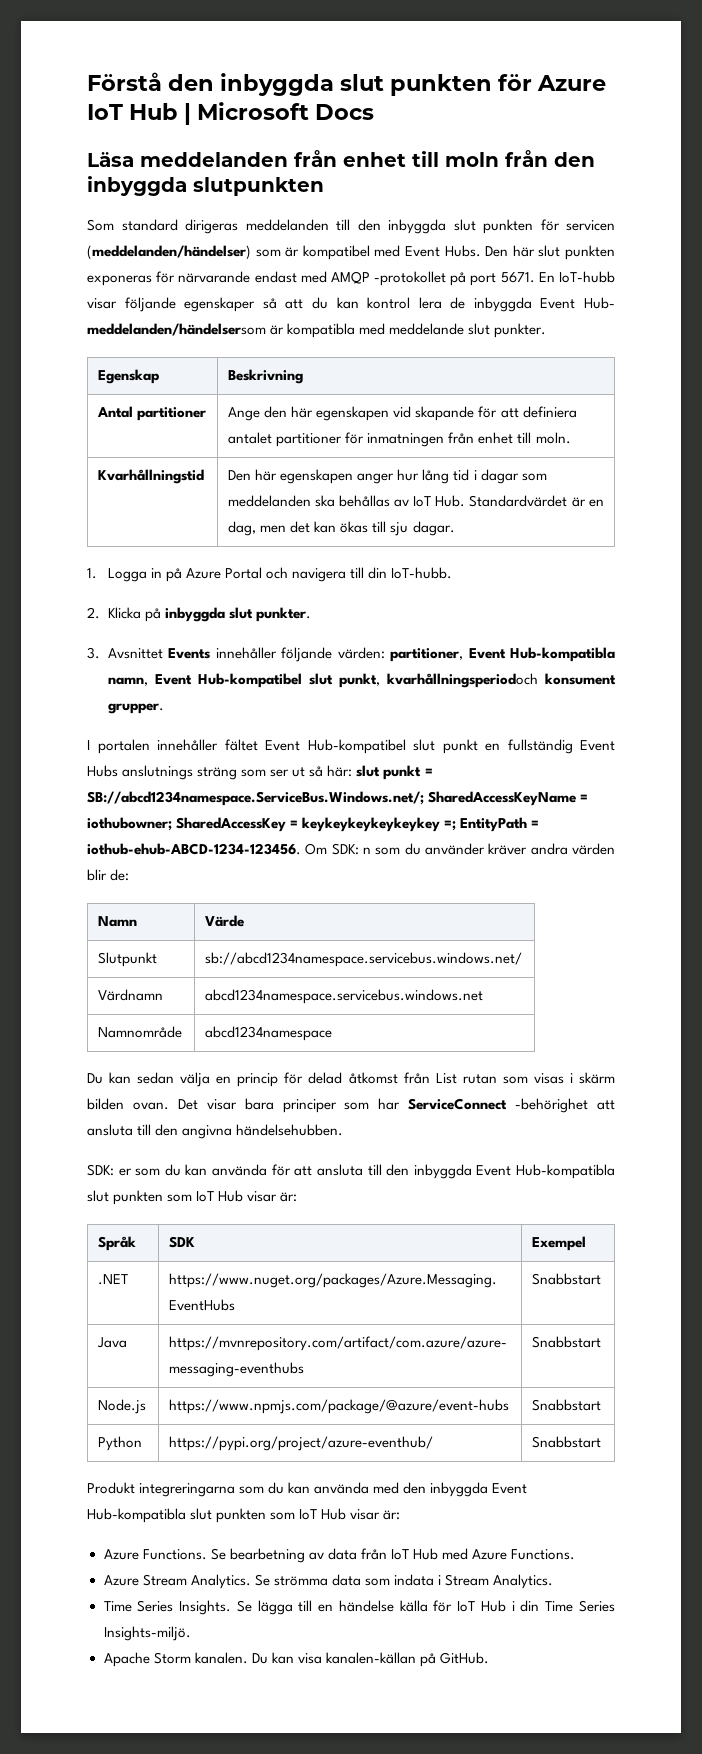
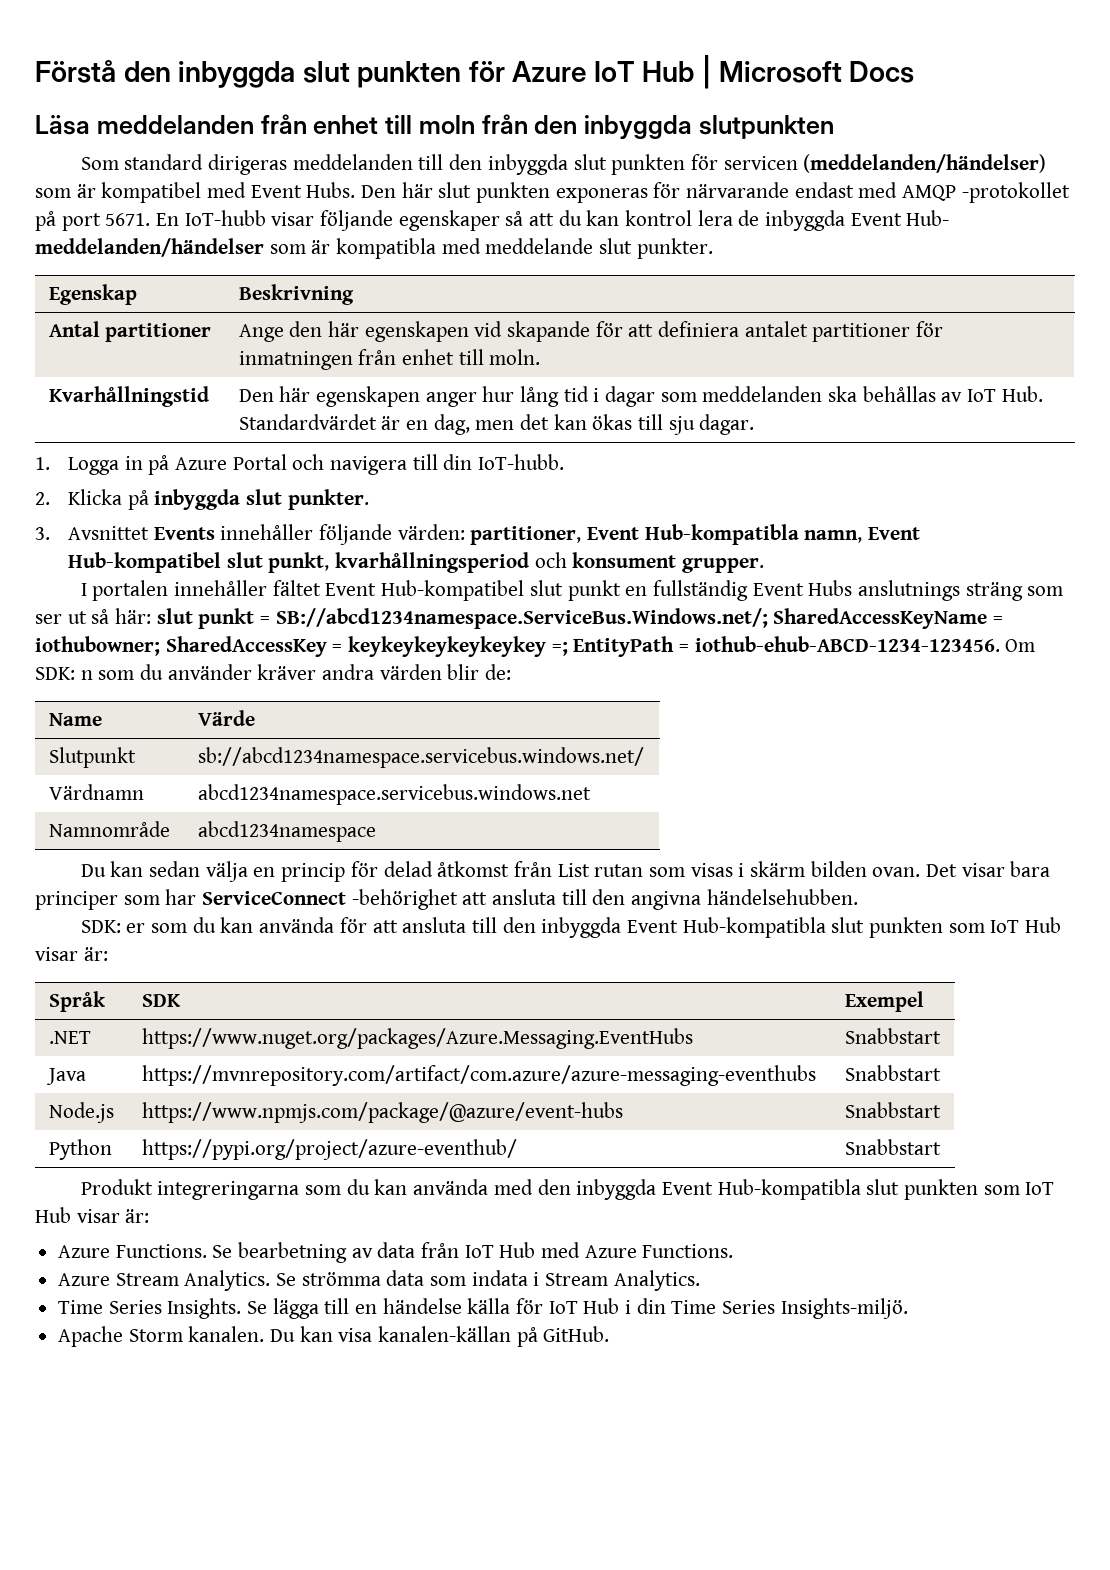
[87,323,266,336] meddelanden/händelsersom -> [35,238,306,257] meddelanden/händelser som
[386,673,538,688] kvarhållningsperiodoch -> [335,552,567,573] kvarhållningsperiod och
[98,916,138,927] Namn -> [48,713,102,726] Name

